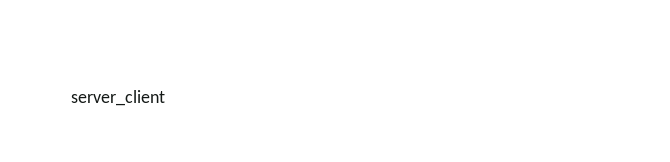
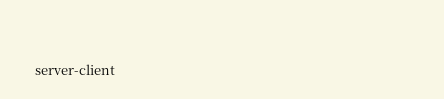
[71,90,165,106] server_client -> [35,64,115,75] server-client

